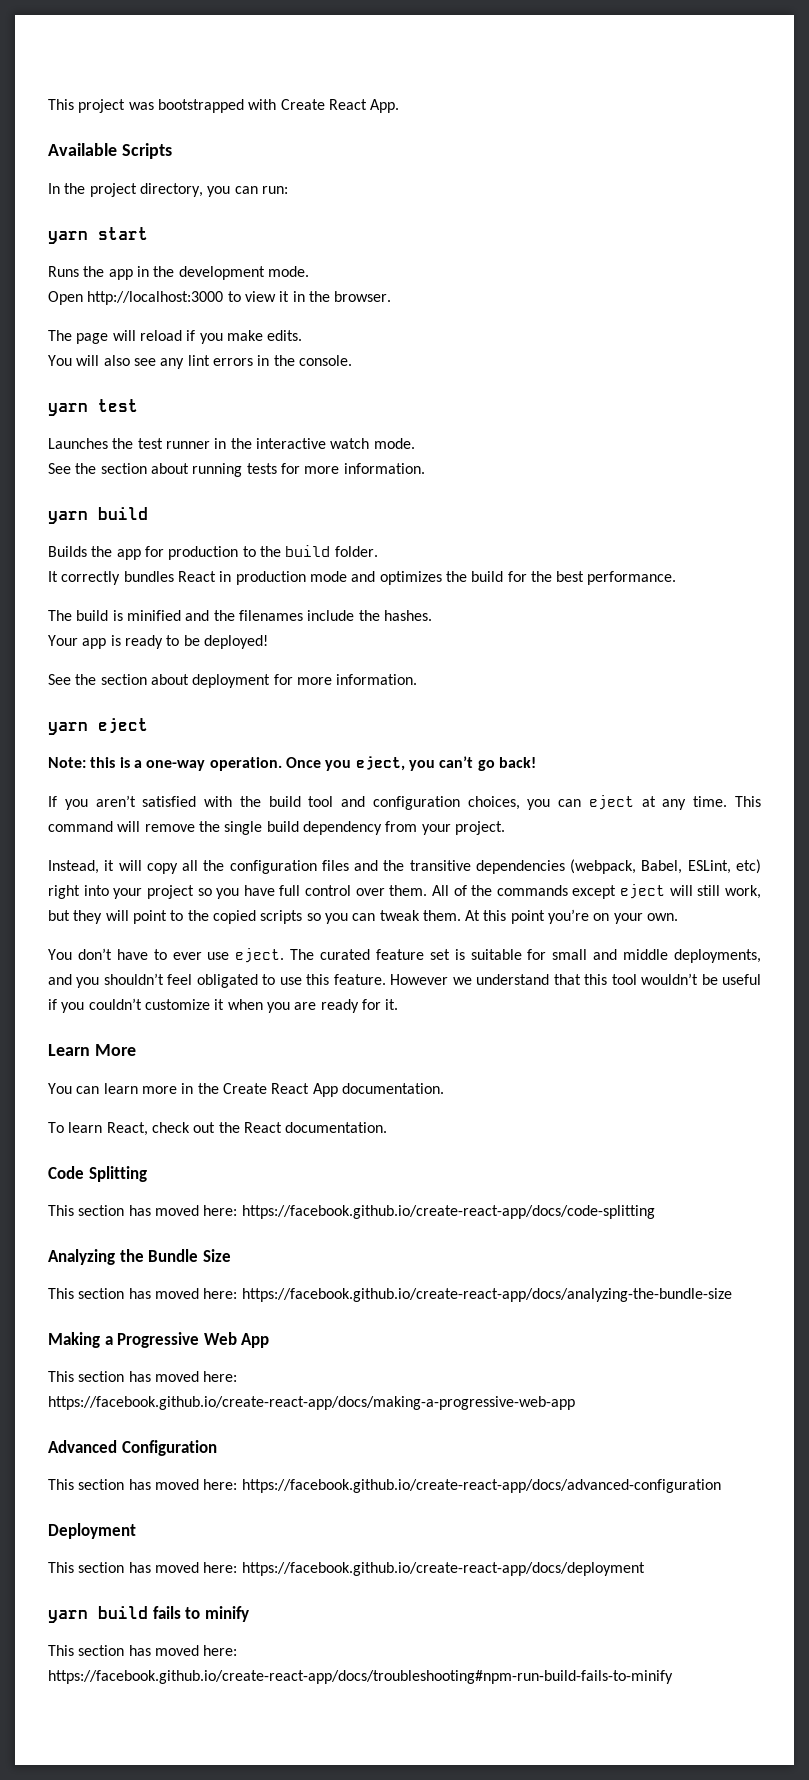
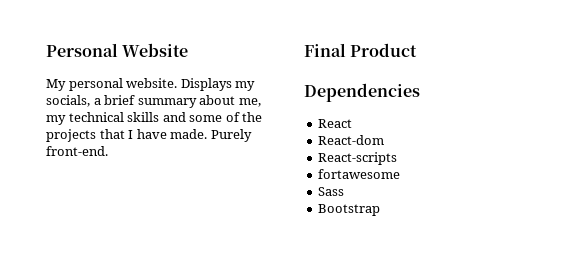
[48,99,400,113] [48,143,172,159] [48,183,288,197] [48,227,148,244] [48,266,309,280] [48,291,392,305] [48,330,303,344] [48,355,352,369] [48,399,138,416] [48,438,415,449] [48,463,425,477] [48,507,148,524] [48,545,378,560] [48,571,677,585] [48,610,432,621] [48,635,268,649] [48,674,418,688] [48,718,148,735] [48,756,536,771] [48,795,761,810] [48,821,505,835] [48,859,761,874] [48,884,762,899] [48,909,679,924] [48,948,761,963] [48,973,762,988] [48,998,399,1013] [48,1044,136,1056] [48,1083,444,1097] [48,1122,388,1136] [48,1166,147,1182] [48,1205,655,1219] [48,1249,231,1265] [48,1288,732,1302] [48,1332,270,1348] [48,1371,238,1382] [48,1396,575,1410] [48,1440,217,1456] [48,1479,721,1493] [48,1523,136,1539] [48,1562,645,1576] [48,1606,249,1623] [48,1645,238,1656] [48,1670,673,1684] This project was bootstrapped with Create React App. // Available Scripts // In the project directory, you can run: // yarn start // Runs the app in the development mode. // Open http://localhost:3000 to view it in the browser. // The page will reload if you make edits. // You will also see any lint errors in the console. // yarn test // Launches the test runner in the interactive watch mode. // See the section about running tests for more information. // yarn build // Builds the app for production to the build folder. // It correctly bundles React in production mode and optimizes the build for the best performance. // The build is minified and the filenames include the hashes. // Your app is ready to be deployed! // See the section about deployment for more information. // yarn eject // Note: this is a one-way operation. Once you eject, you can’t go back! // If you aren’t satisfied with the build tool and configuration choices, you can eject at any time. This command will remove the single build dependency from your project. // Instead, it will copy all the configuration files and the transitive dependencies (webpack, Babel, ESLint, etc) right into your project so you have full control over them. All of the commands except eject will still work, but they will point to the copied scripts so you can tweak them. At this point you’re on your own. // You don’t have to ever use eject. The curated feature set is suitable for small and middle deployments, and you shouldn’t feel obligated to use this feature. However we understand that this tool wouldn’t be useful if you couldn’t customize it when you are ready for it. // Learn More // You can learn more in the Create React App documentation. // To learn React, check out the React documentation. // Code Splitting // This section has moved here: https://facebook.github.io/create-react-app/docs/code-splitting // Analyzing the Bundle Size // This section has moved here: https://facebook.github.io/create-react-app/docs/analyzing-the-bundle-size // Making a Progressive Web App // This section has moved here: https://facebook.github.io/create-react-app/docs/making-a-progressive-web-app // Advanced Configuration // This section has moved here: https://facebook.github.io/create-react-app/docs/advanced-configuration // Deployment // This section has moved here: https://facebook.github.io/create-react-app/docs/deployment // yarn build fails to minify // This section has moved here: https://facebook.github.io/create-react-app/docs/troubleshooting#npm-run-build-fails-to-minify -> [46,43,189,57] [46,78,256,91] [46,95,261,108] [46,112,263,125] [46,129,252,142] [46,146,108,156] [304,43,418,57] [304,83,420,102] [318,119,353,128] [318,135,385,145] [318,152,398,165] [318,169,401,179] [318,187,345,196] [318,204,381,216] Personal Website // My personal website. Displays my socials, a brief summary about me, my technical skills and some of the projects that I have made. Purely front-end. // Final Product // Dependencies // React // React-dom // React-scripts // fortawesome // Sass // Bootstrap

